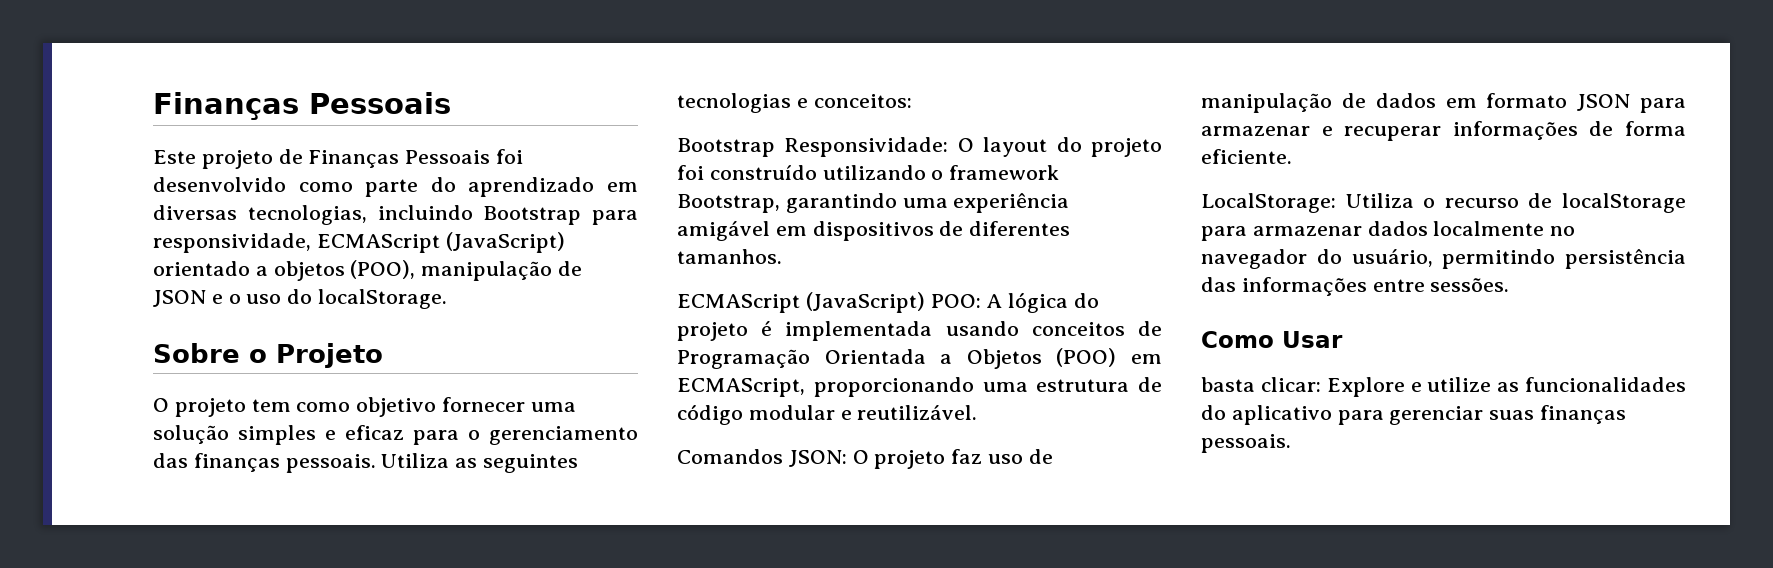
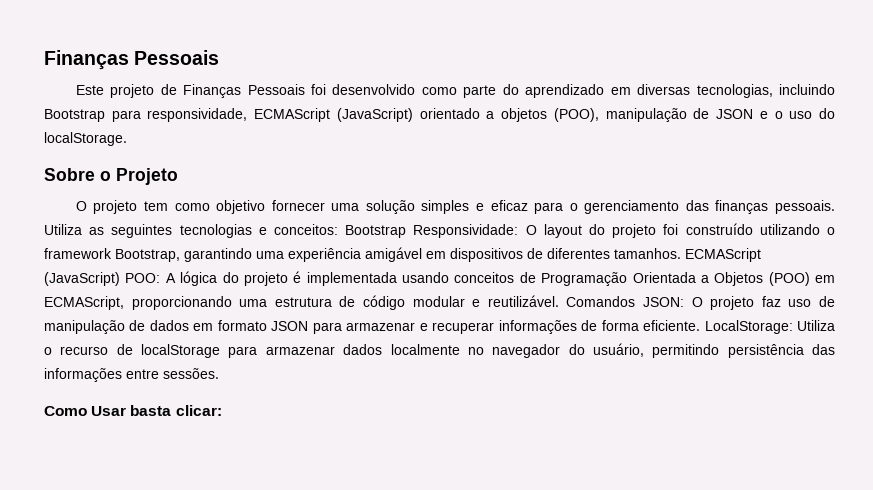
(912, 101) // -> (338, 229) none
(782, 256) // -> (681, 253) none
(978, 412) // -> (559, 301) none
(1292, 156) // -> (701, 325) none
(1343, 339) // -> (127, 411) none
[1326,377,1686,397] [1201,405,1627,425] [1201,434,1291,453] Explore e utilize as funcionalidades do aplicativo para gerenciar suas finanças pessoais. -> (222, 410) none

